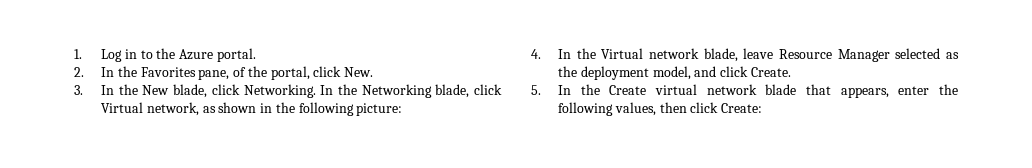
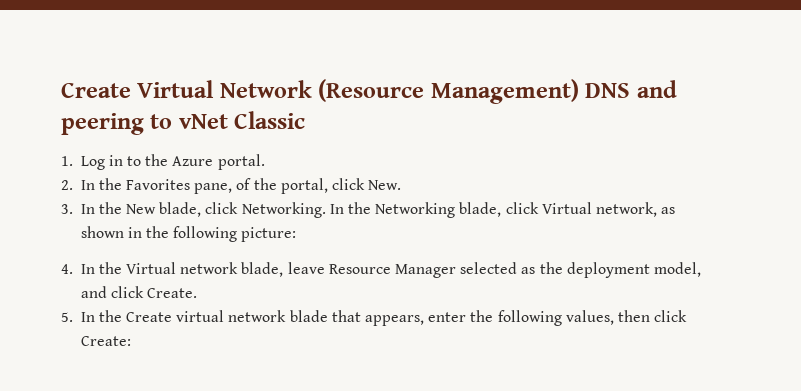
(74, 54) none -> [61,79,677,104] [61,111,306,135] Create Virtual Network (Resource Management) DNS and peering to vNet Classic //

